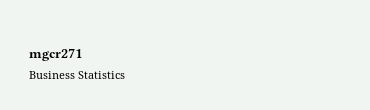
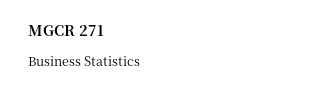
[29,48,82,61] mgcr271 -> [28,25,104,36] MGCR 271

